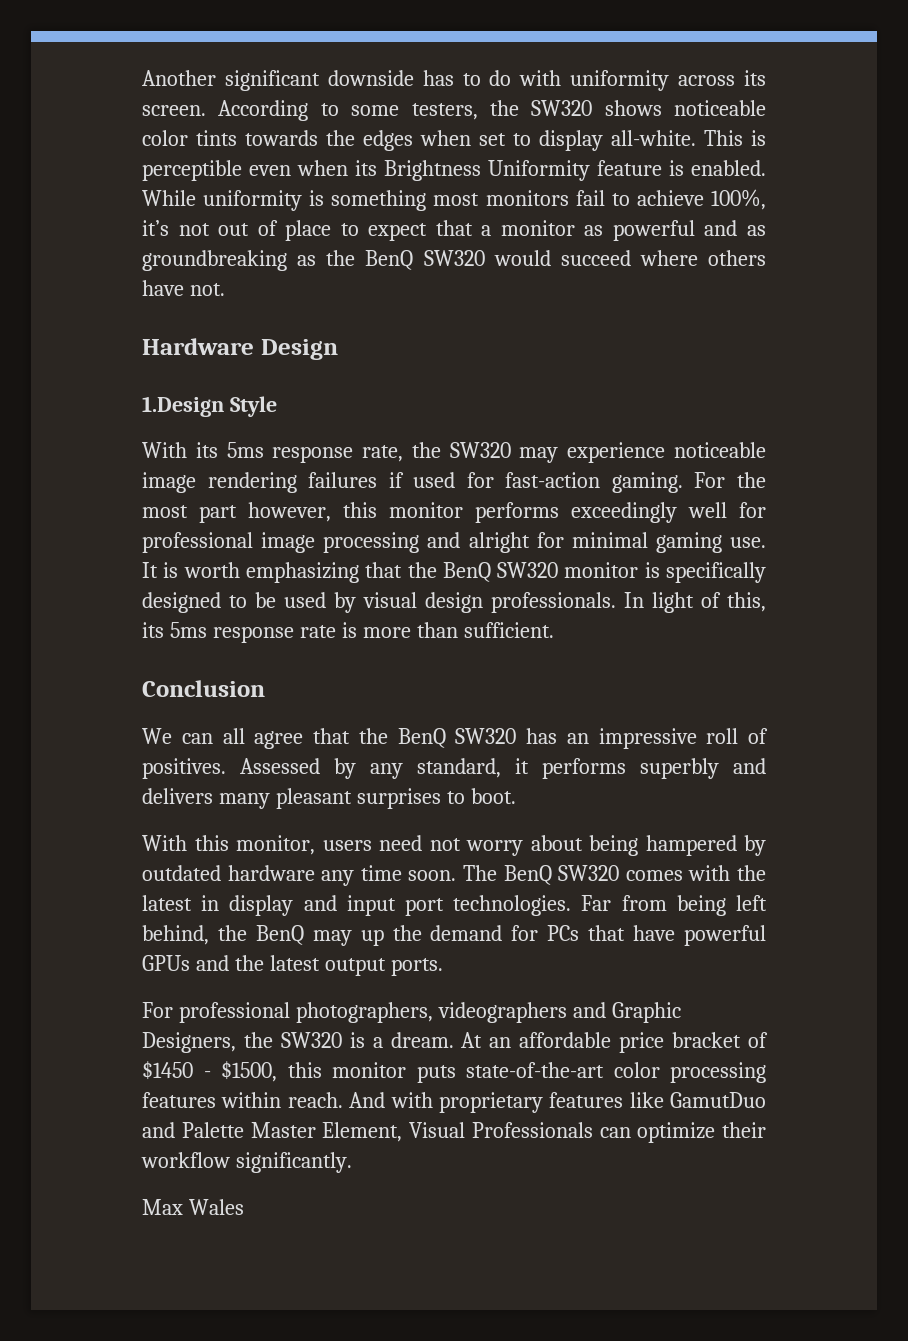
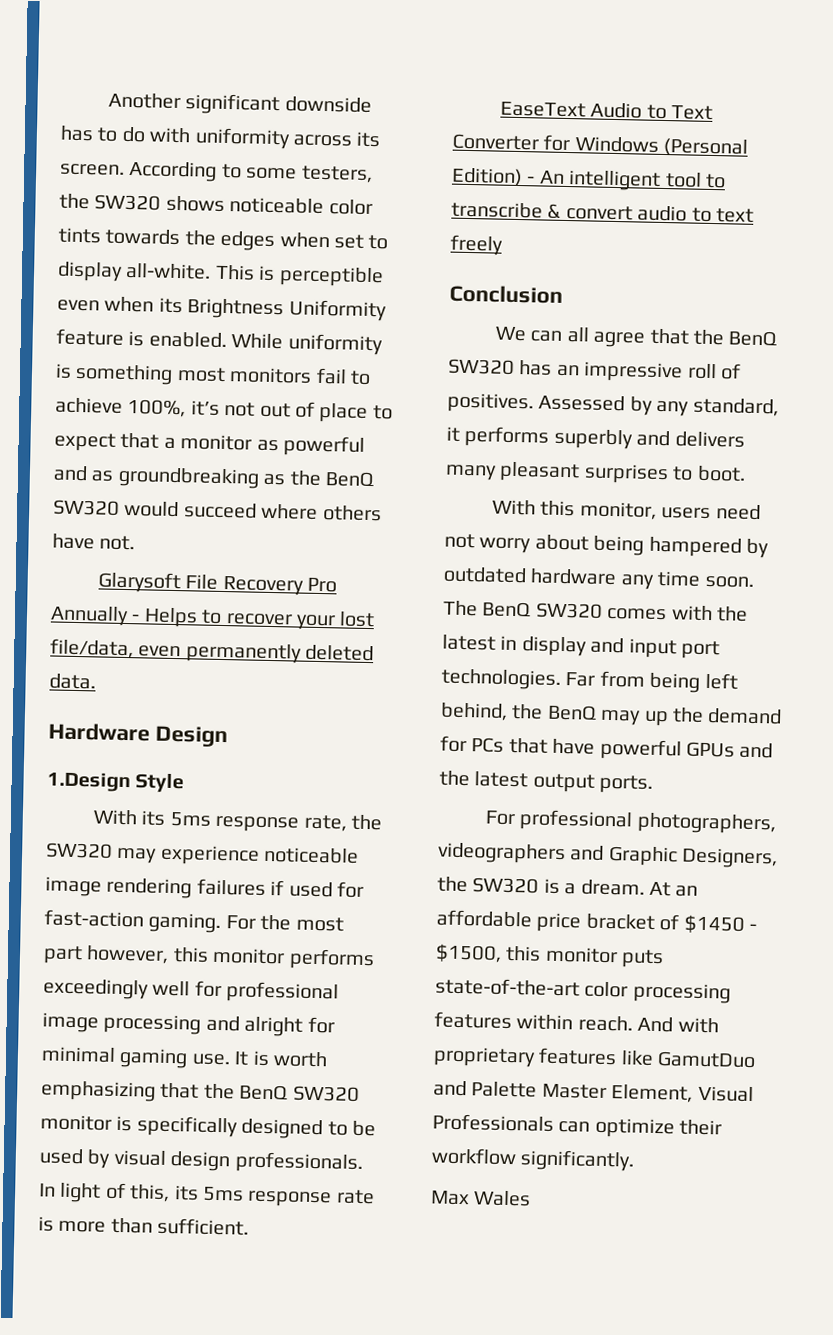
(225, 289) none -> [97,571,338,596] [50,605,376,631] [50,638,375,664] [49,673,96,690] // Glarysoft File Recovery Pro Annually - Helps to recover your lost file/data, even permanently deleted data.
(554, 630) none -> [499,101,714,120] [452,133,749,157] [451,167,726,191] [451,201,754,223] [450,234,503,256] // EaseText Audio to Text Converter for Windows (Personal Edition) - An intelligent tool to transcribe & convert audio to text freely

